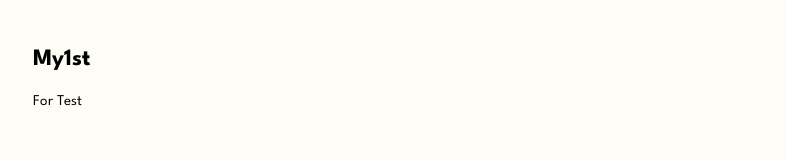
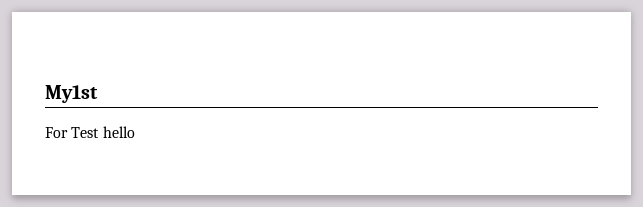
(83, 100) none -> [102,126,135,138] hello

